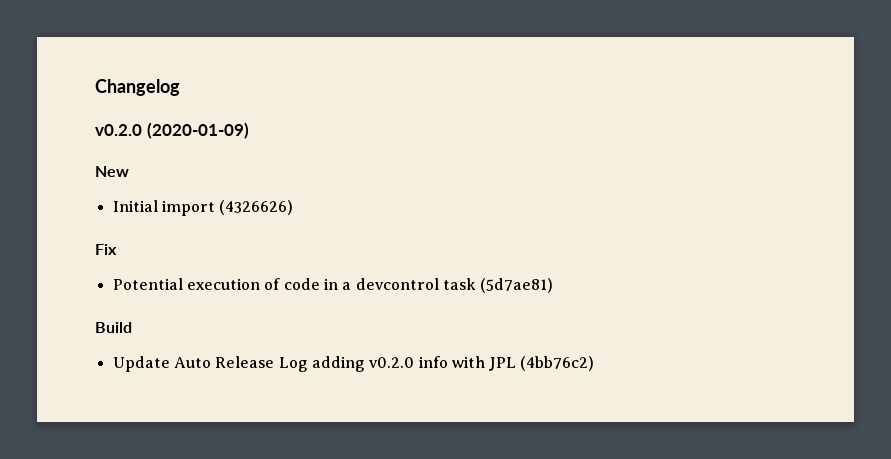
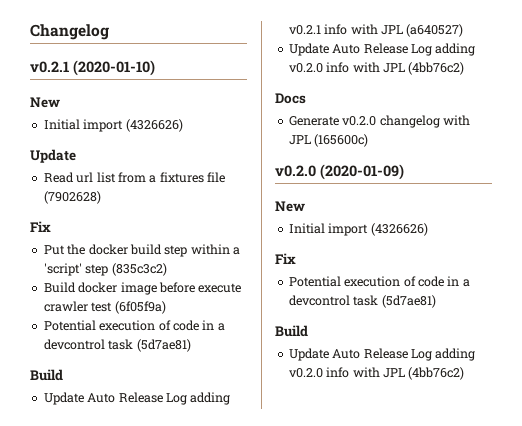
(180, 87) none -> [30,60,155,76] [30,97,60,108] [43,119,183,132] [30,149,76,163] [43,172,225,183] [43,191,101,204] [30,221,51,232] [43,244,240,257] [43,263,167,276] [43,282,242,295] [43,301,166,314] [43,320,225,331] [43,339,191,352] [30,369,63,381] [43,392,231,405] [288,24,464,37] [288,43,476,56] [288,62,465,75] [275,93,306,104] [288,115,470,128] [288,134,369,147] // v0.2.1 (2020-01-10) // New // Initial import (4326626) // Update // Read url list from a fixtures file (7902628) // Fix // Put the docker build step within a 'script' step (835c3c2) // Build docker image before execute crawler test (6f05f9a) // Potential execution of code in a devcontrol task (5d7ae81) // Build // Update Auto Release Log adding v0.2.1 info with JPL (a640527) // Update Auto Release Log adding v0.2.0 info with JPL (4bb76c2) // Docs // Generate v0.2.0 changelog with JPL (165600c)

